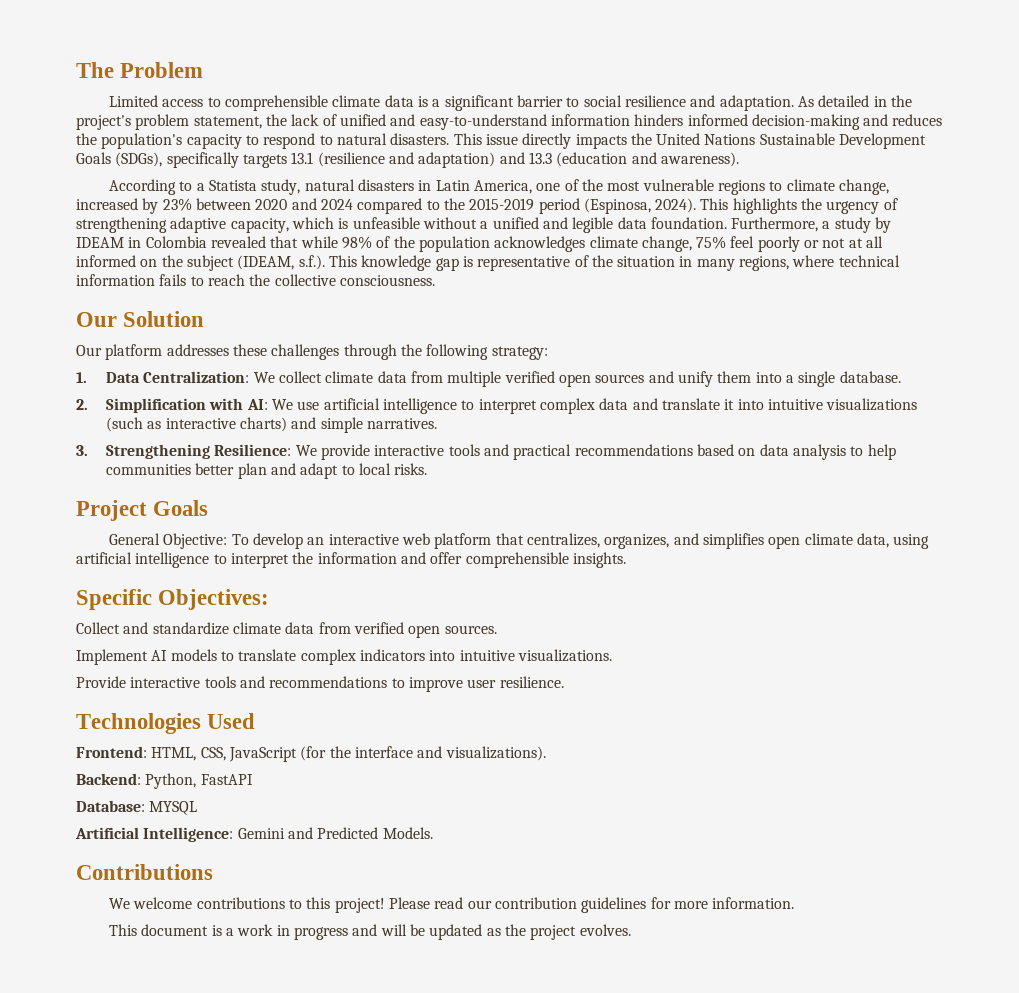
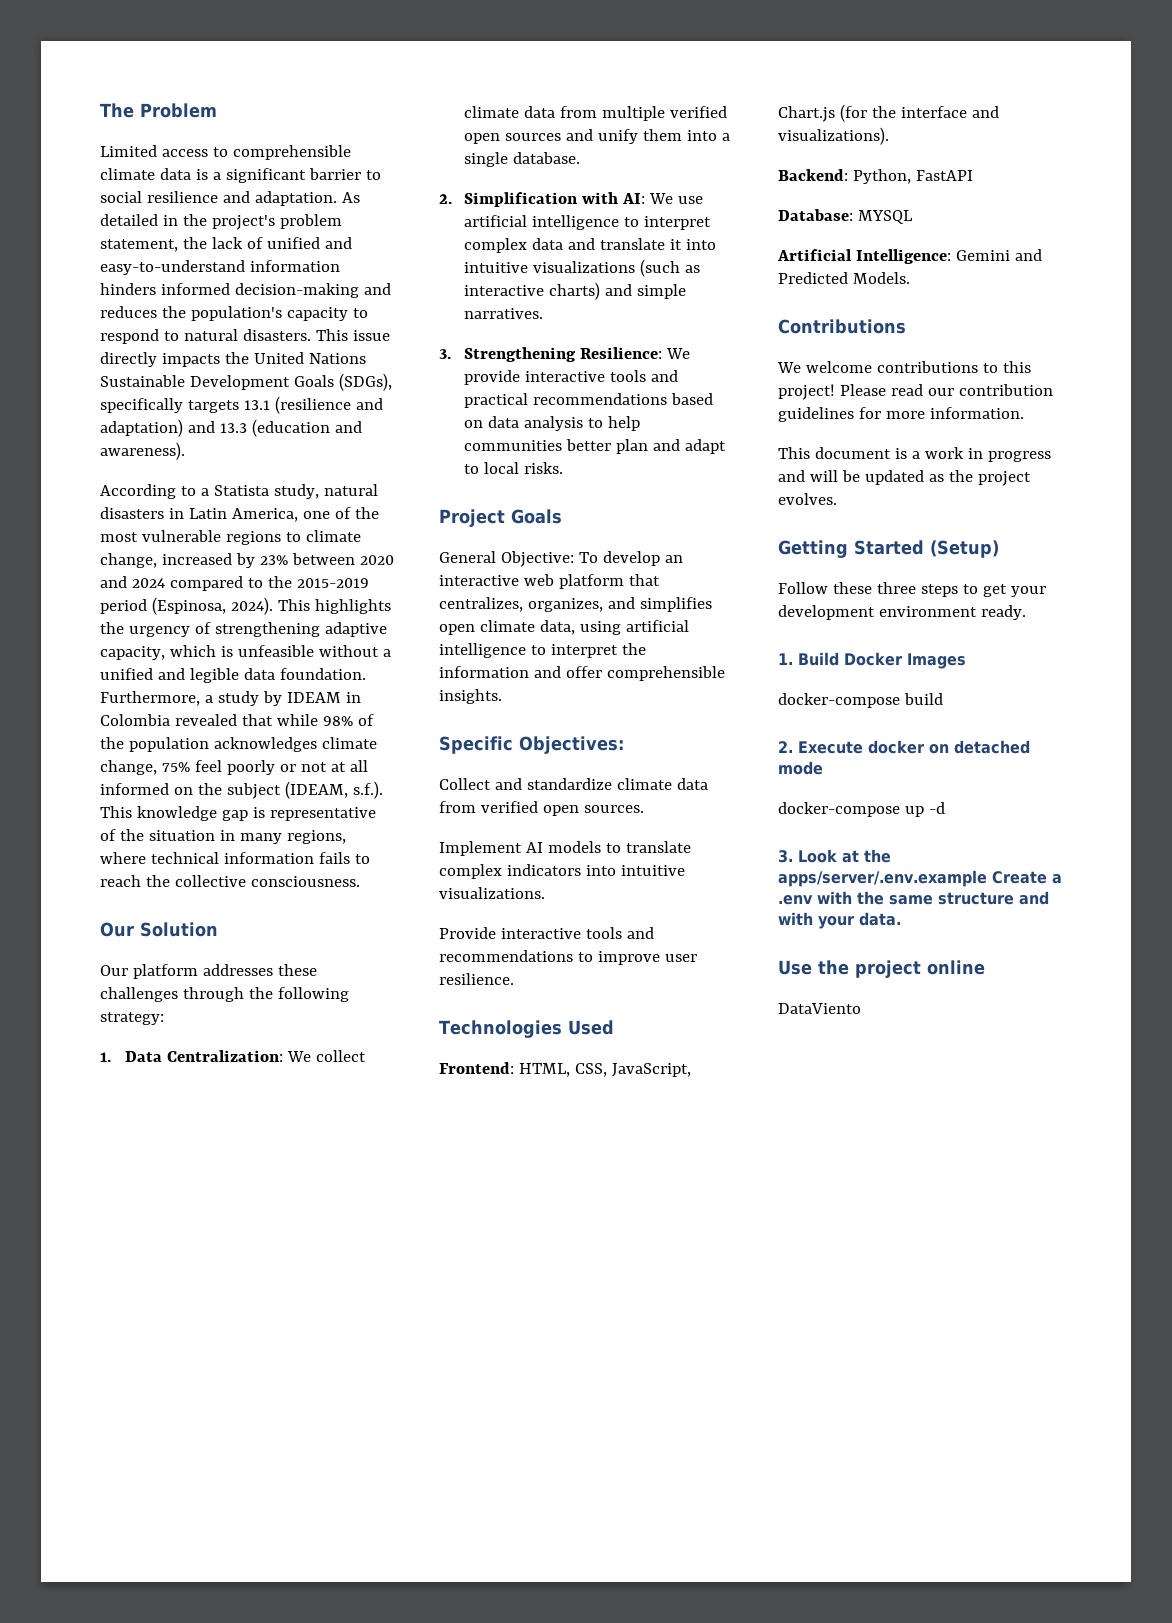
[228,747,297,762] JavaScript -> [611,1063,691,1077] [778,106,835,122] JavaScript, Chart.js
(631, 930) none -> [778,540,999,558] [778,582,1046,597] [778,605,1026,620] [778,652,966,669] [778,693,943,708] [778,740,1030,754] [778,761,823,775] [778,802,945,817] [778,849,891,863] [778,870,1062,887] [778,891,1049,905] [778,912,901,929] [778,960,985,978] [778,1003,861,1014] // Getting Started (Setup) // Follow these three steps to get your development environment ready. // 1. Build Docker Images // docker-compose build // 2. Execute docker on detached mode // docker-compose up -d // 3. Look at the apps/server/.env.example Create a .env with the same structure and with your data. // Use the project online // DataViento

